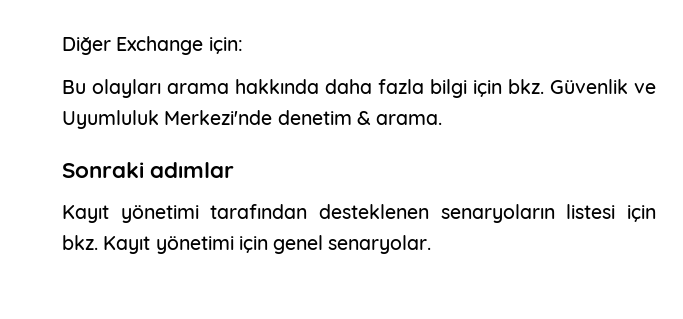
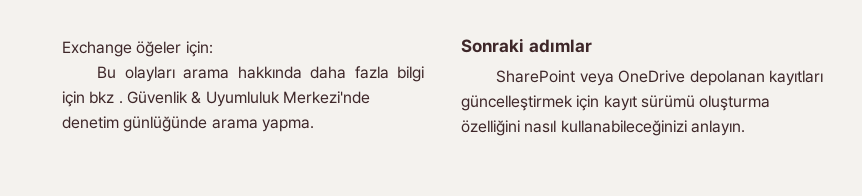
[62,36,204,55] Diğer Exchange -> [62,41,182,57] Exchange öğeler
[508,79,656,94] [62,110,443,129] [62,162,235,178] [62,204,656,223] [62,235,432,254] bkz. Güvenlik ve Uyumluluk Merkezi'nde denetim & arama. // Sonraki adımlar // Kayıt yönetimi tarafından desteklenen senaryoların listesi için bkz. Kayıt yönetimi için genel senaryolar. -> [89,91,370,107] [62,116,314,132] [461,38,592,53] [496,70,823,86] [461,95,771,111] [461,120,745,136] bkz . Güvenlik & Uyumluluk Merkezi'nde denetim günlüğünde arama yapma. // Sonraki adımlar // SharePoint veya OneDrive depolanan kayıtları güncelleştirmek için kayıt sürümü oluşturma özelliğini nasıl kullanabileceğinizi anlayın.

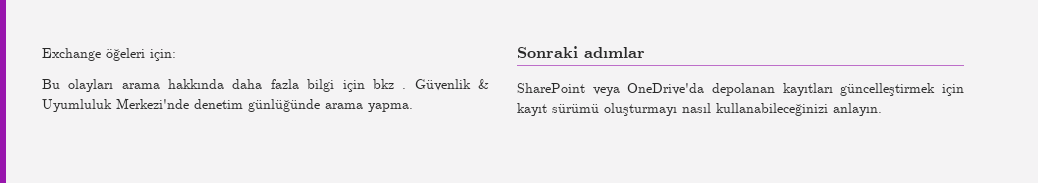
[136,41,182,57] öğeler -> [106,48,145,61] öğeleri
[618,70,686,83] OneDrive -> [627,83,705,95] OneDrive'da
[699,95,771,111] [461,120,520,136] oluşturma özelliğini -> [604,103,677,116] oluşturmayı

